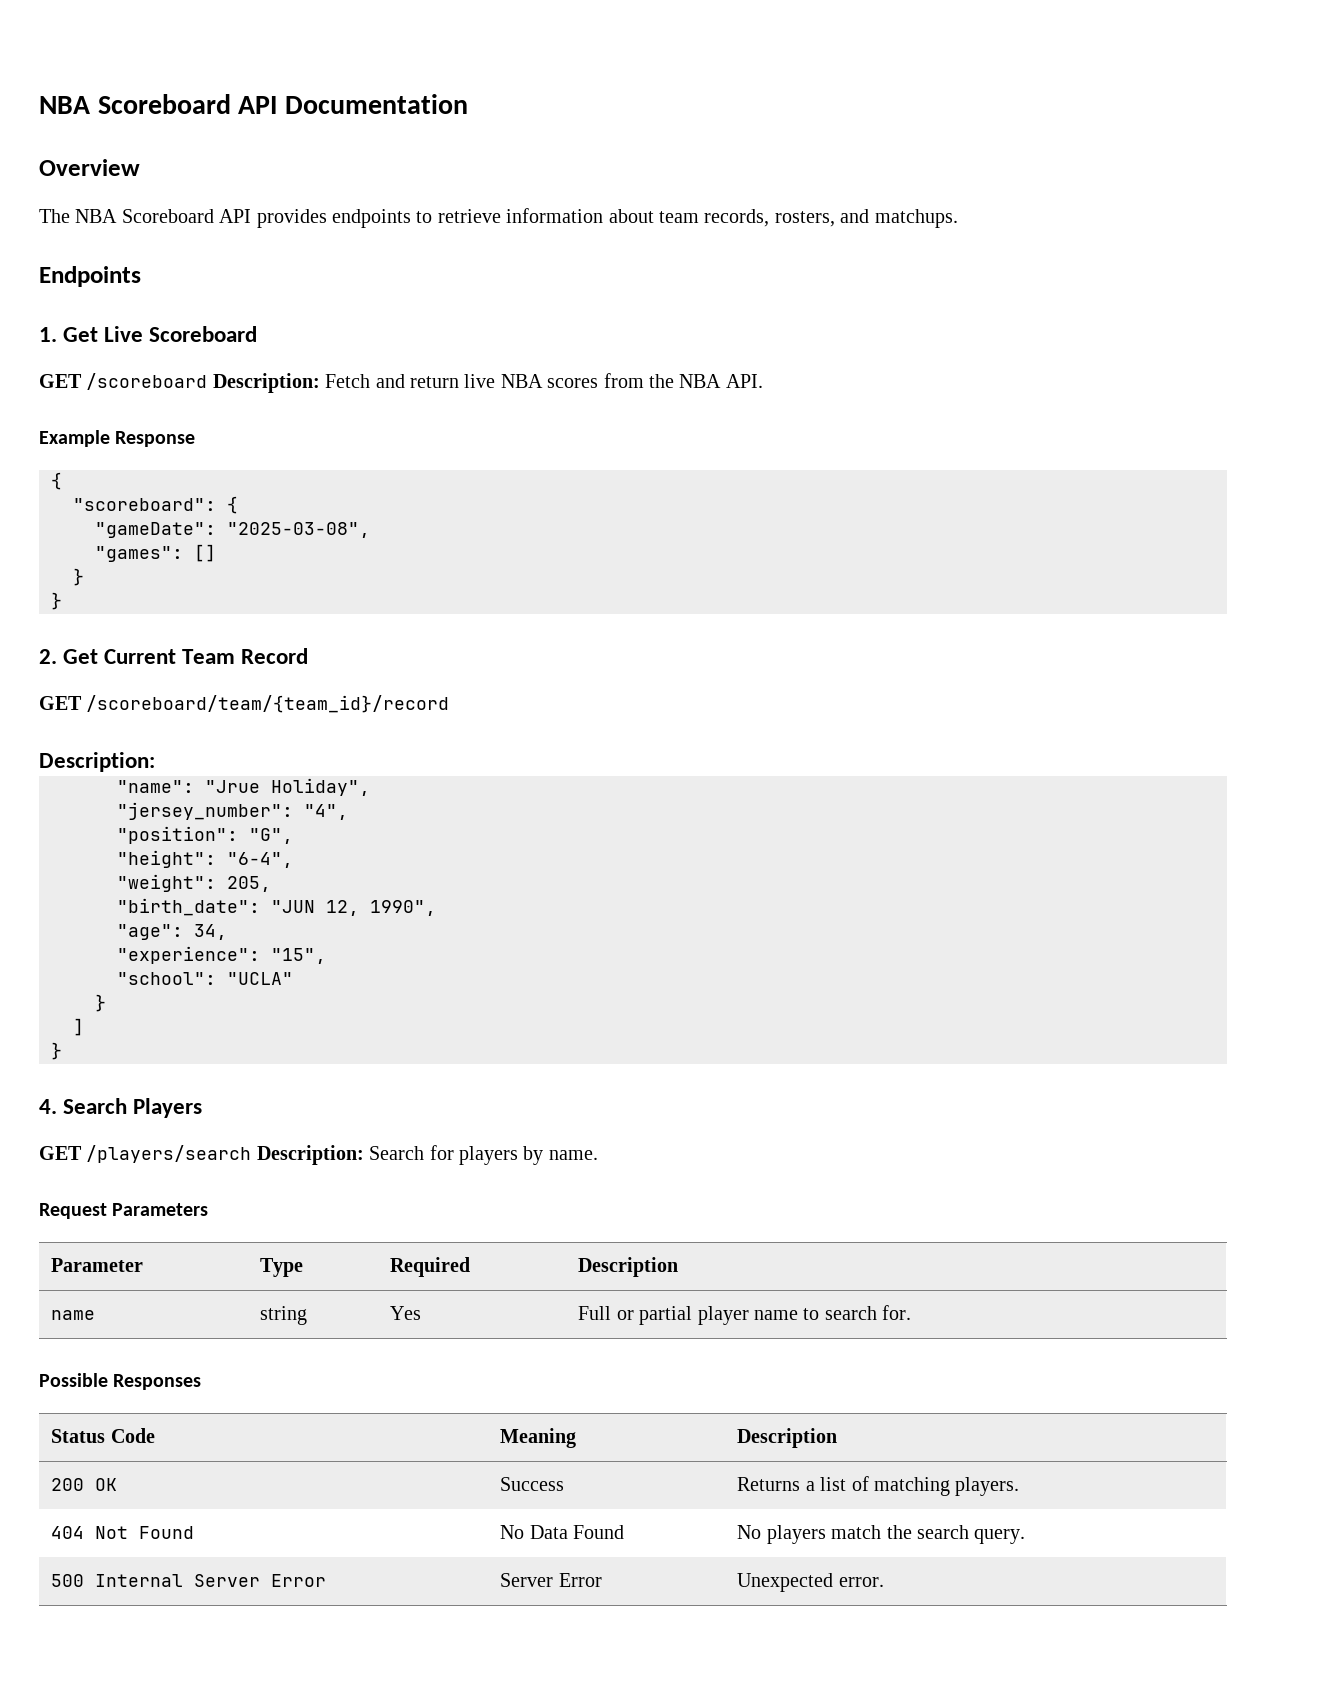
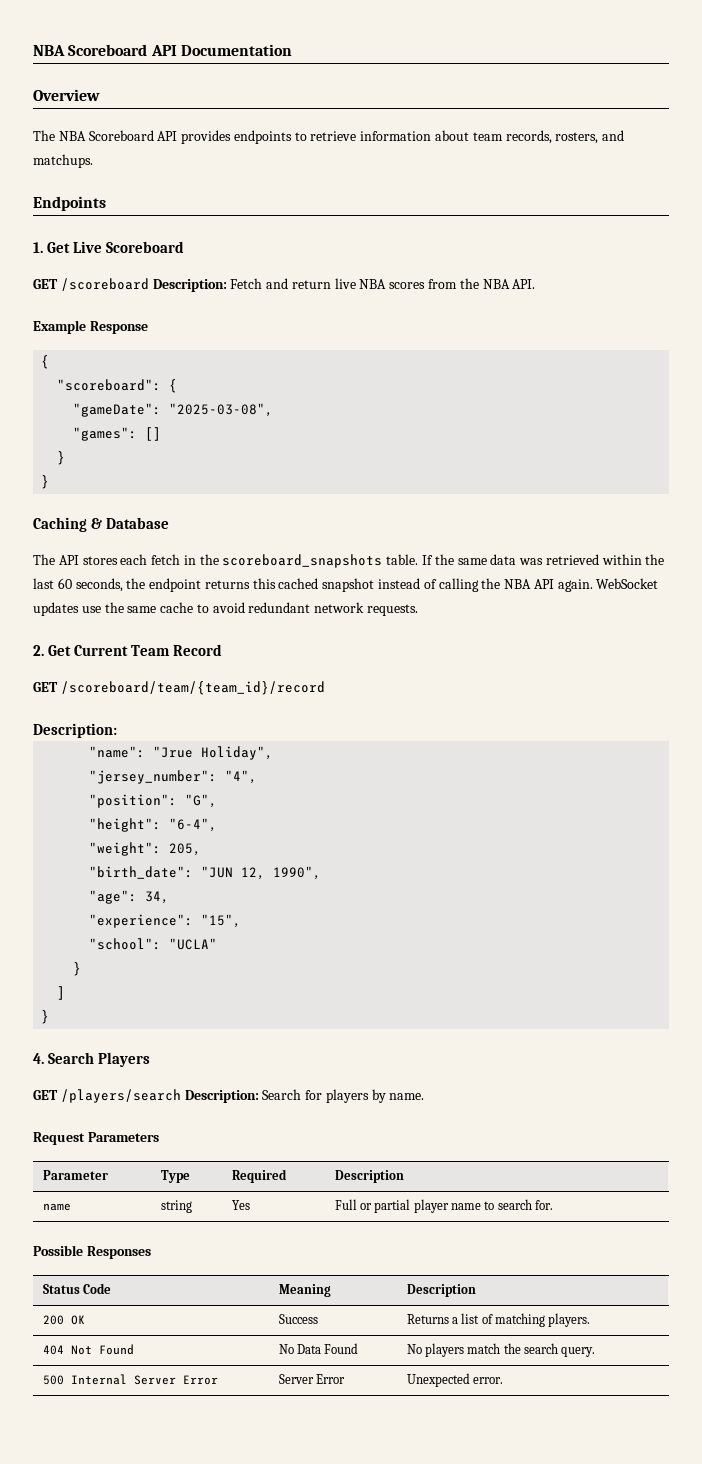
(62, 601) none -> [33,517,169,532] [33,554,665,568] [33,578,659,592] [33,602,419,616] // Caching & Database // The API stores each fetch in the scoreboard_snapshots table. If the same data was retrieved within the last 60 seconds, the endpoint returns this cached snapshot instead of calling the NBA API again. WebSocket updates use the same cache to avoid redundant network requests.

